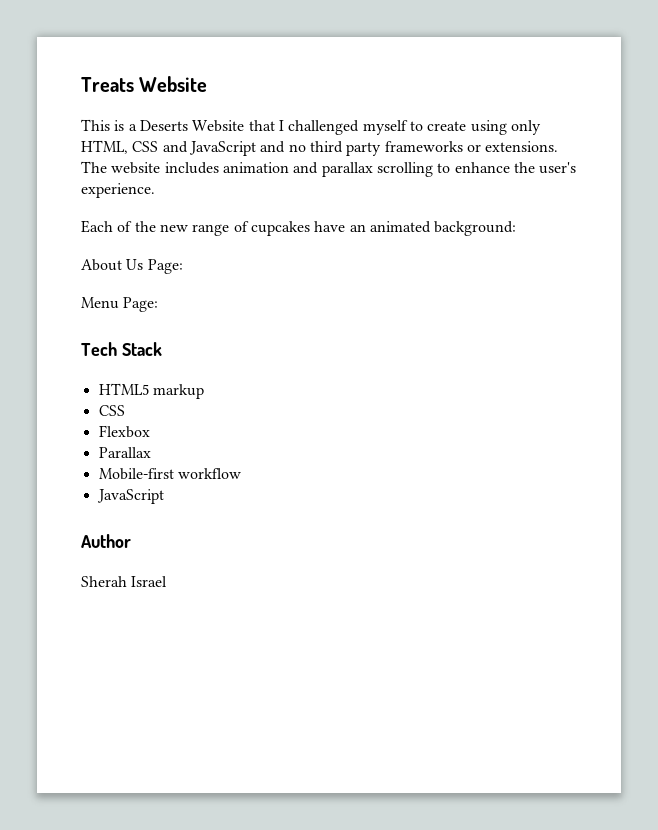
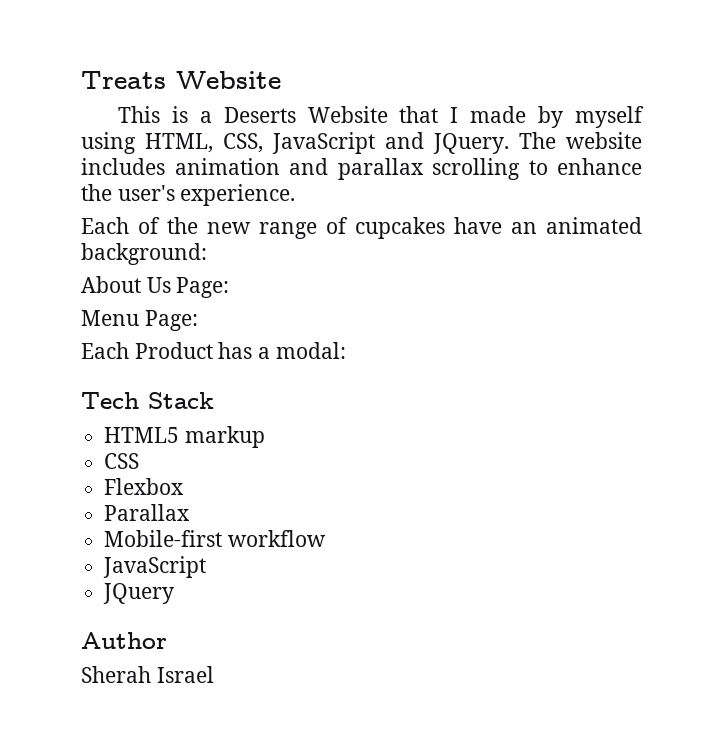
[288,120,541,135] [81,140,559,156] challenged myself to create using only HTML, CSS and JavaScript and no third party frameworks or extensions. -> [470,106,644,128] [81,132,509,154] made by myself using HTML, CSS, JavaScript and JQuery.
(159, 304) none -> [81,342,346,359] // Each Product has a modal:
(164, 496) none -> [103,583,175,604] // JQuery

